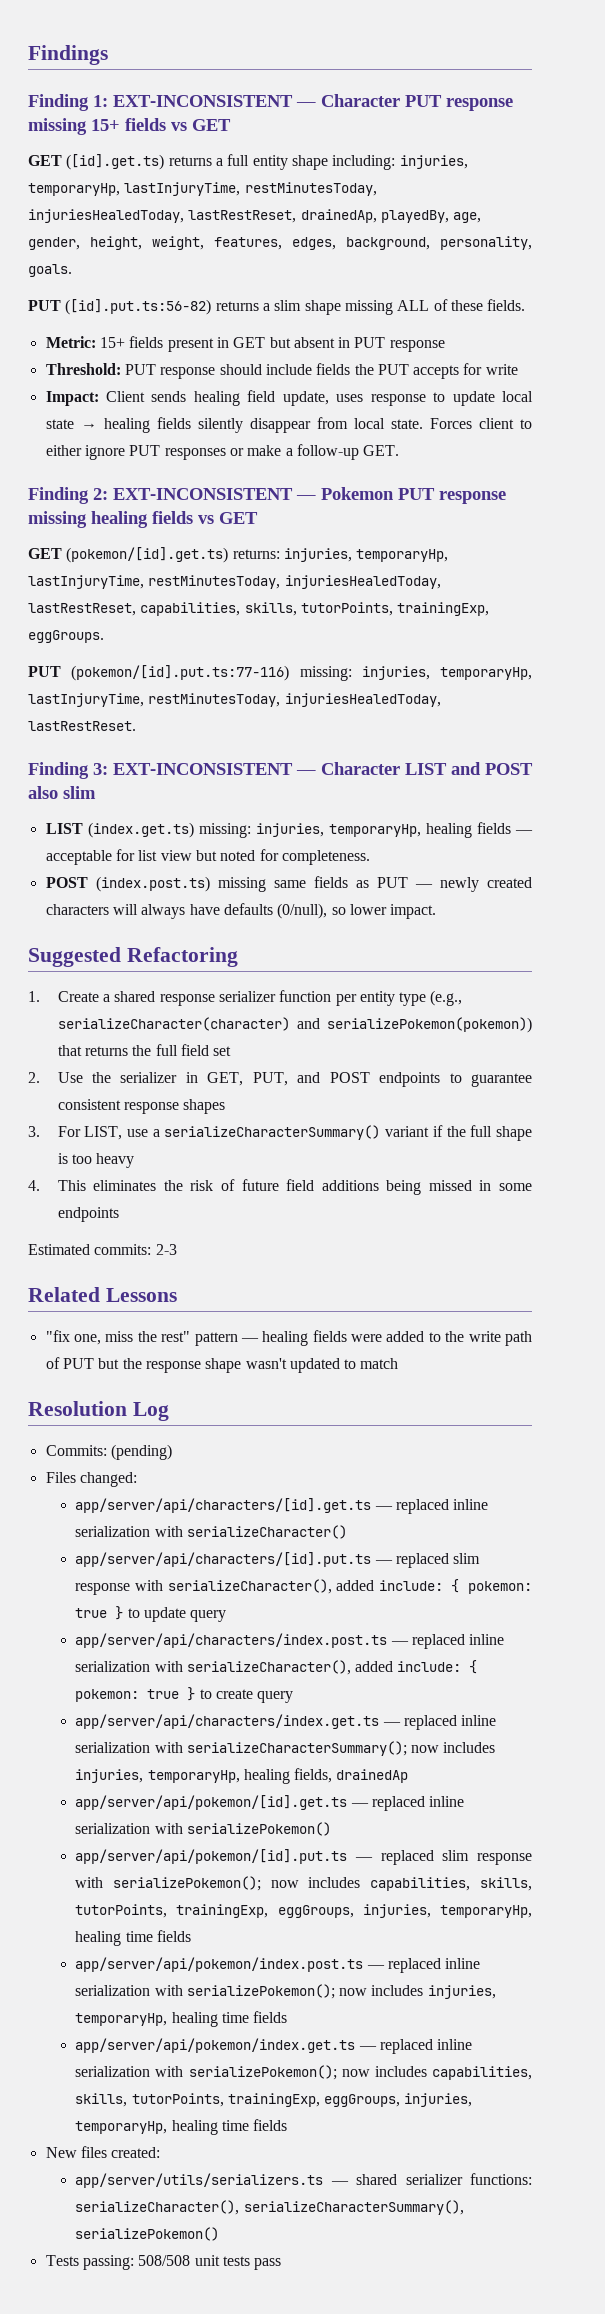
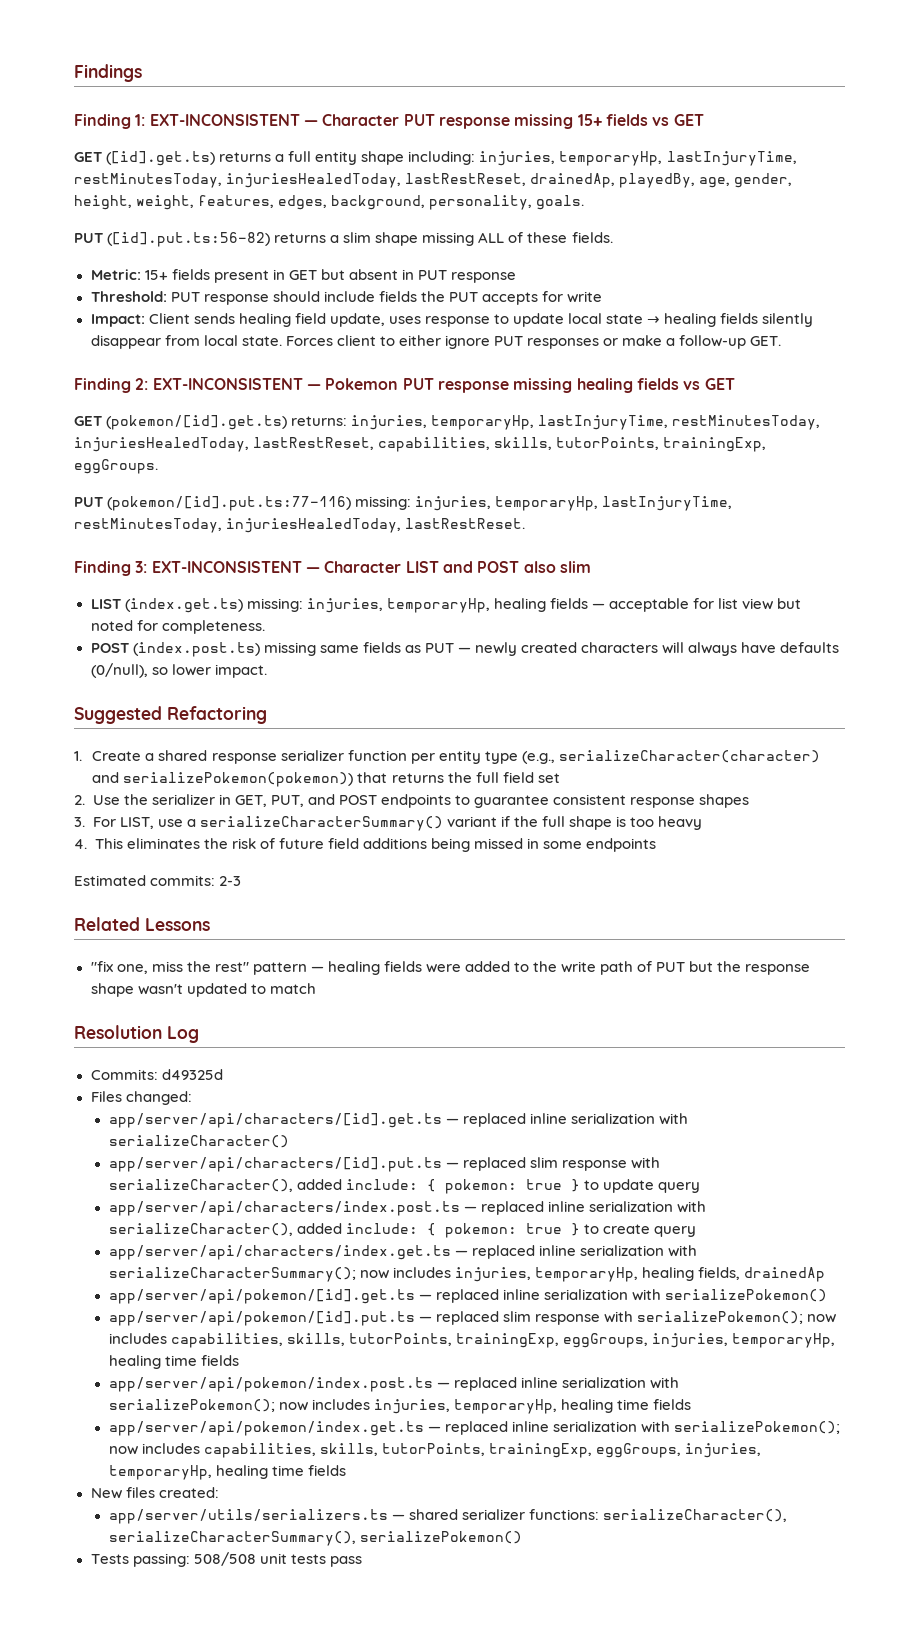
[110,1444,172,1460] (pending) -> [161,1069,223,1080] d49325d

